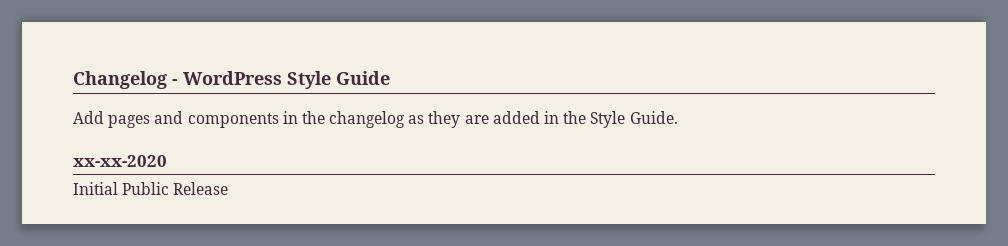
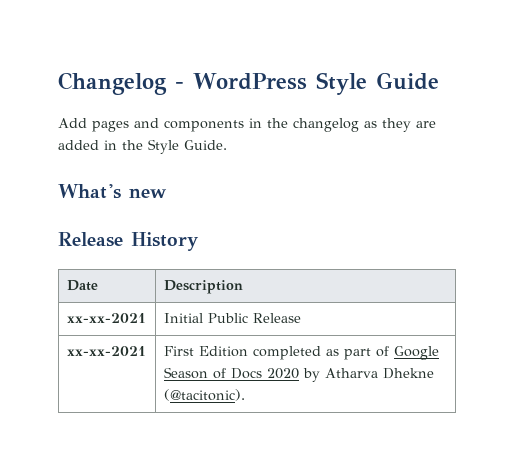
[73,155,167,167] [73,182,229,195] xx-xx-2020 // Initial Public Release -> [58,184,167,199] [58,232,199,251] [66,280,98,291] [163,280,243,294] [66,313,146,323] [163,313,301,323] [66,346,146,356] [163,346,439,360] [163,367,434,382] [163,389,245,401] What's new // Release History // Date | Description // xx-xx-2021 | Initial Public Release // xx-xx-2021 | First Edition completed as part of Google Season of Docs 2020 by Atharva Dhekne (@tacitonic).

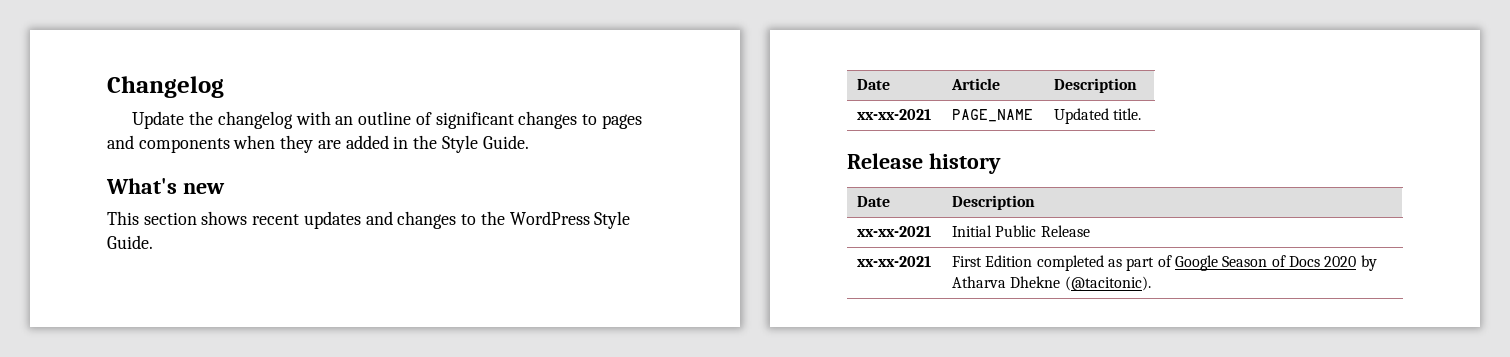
[175,72,439,95] [58,118,377,132] - WordPress Style Guide // Add pages and components in the changelog as -> [132,111,642,129] [107,135,276,153] // Update the changelog with an outline of significant changes to pages and components when
[58,232,199,251] // Release History -> [107,211,631,229] [107,235,153,249] [857,79,891,90] [951,78,1001,90] [1054,78,1138,93] [857,109,932,120] [952,109,1034,122] [1054,108,1142,124] [847,153,1001,174] // This section shows recent updates and changes to the WordPress Style Guide. // Date | Article | Description // xx-xx-2021 | PAGE_NAME | Updated title. // Release history

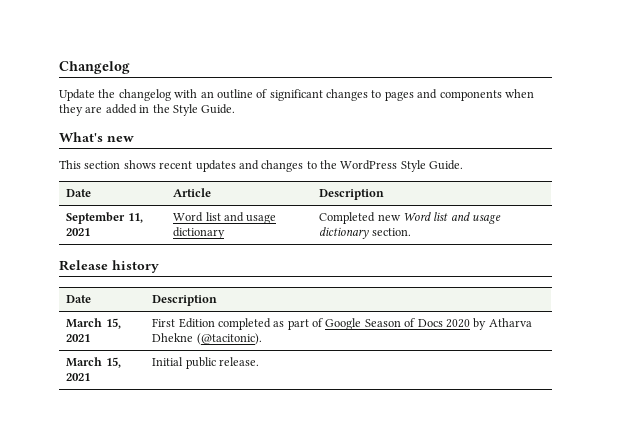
[857,109,932,120] [952,109,1034,122] [1054,108,1142,124] xx-xx-2021 | PAGE_NAME | Updated title. -> [66,212,143,224] [66,228,91,236] [173,212,277,224] [173,227,226,239] [319,212,502,224] [319,227,411,239] September 11, 2021 | Word list and usage dictionary | Completed new Word list and usage dictionary section.
[857,226,932,237] [952,225,1090,237] [857,256,932,267] xx-xx-2021 | Initial Public Release // xx-xx-2021 -> [66,318,121,329] [66,334,91,342] March 15, 2021
(1151, 283) none -> [66,357,121,368] [66,373,91,381] [152,357,259,369] // March 15, 2021 | Initial public release.

